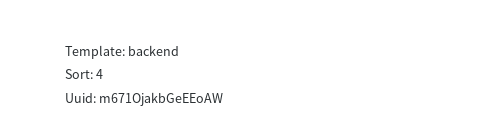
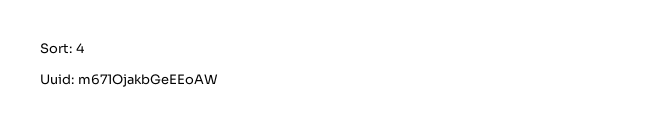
[65,45,180,59] Template: backend // -> (40, 48) none

